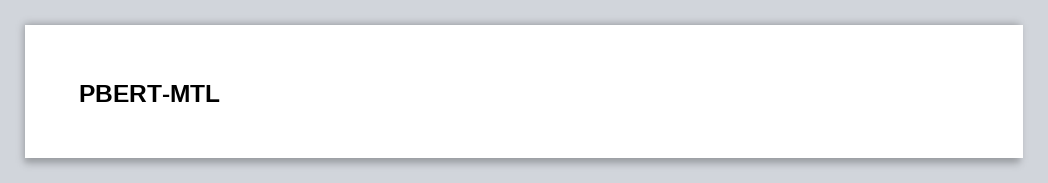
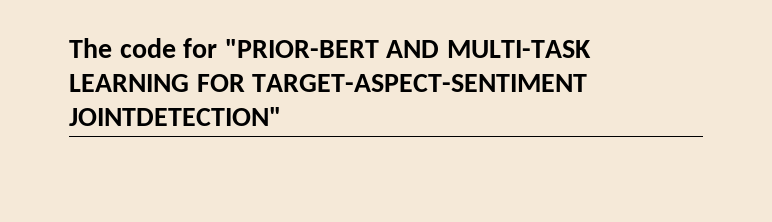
[79,85,220,102] PBERT-MTL -> [69,38,591,58] [69,74,588,92] [69,107,281,126] The code for "PRIOR-BERT AND MULTI-TASK LEARNING FOR TARGET-ASPECT-SENTIMENT JOINTDETECTION"

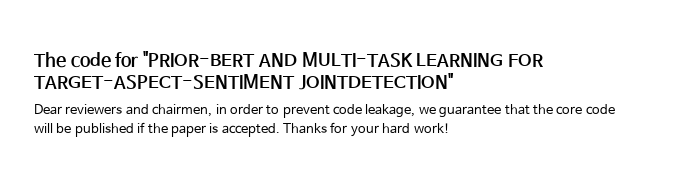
(281, 116) none -> [34,104,615,118] [34,122,450,137] // Dear reviewers and chairmen, in order to prevent code leakage, we guarantee that the core code will be published if the paper is accepted. Thanks for your hard work!

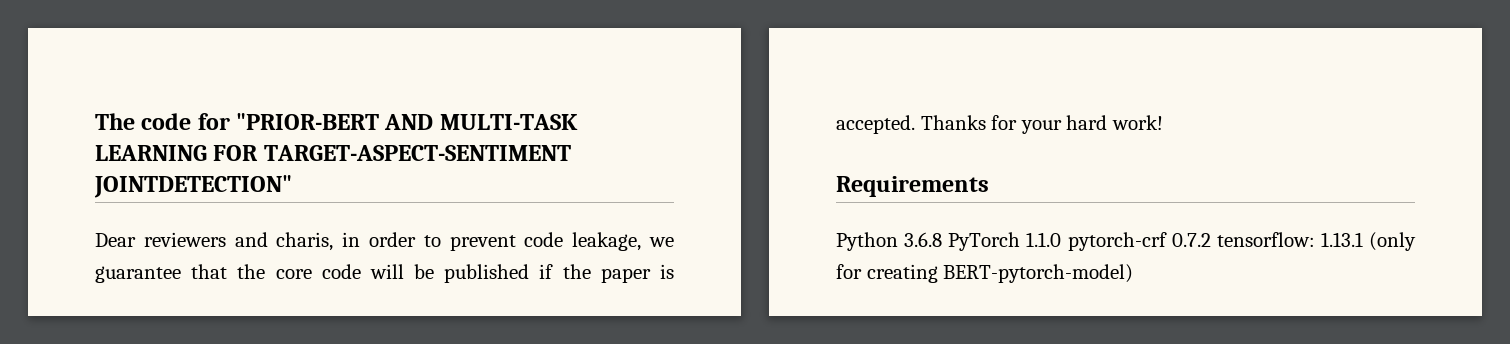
[152,104,213,117] chairmen, -> [276,232,334,251] charis,
(450, 128) none -> [836,176,989,197] [836,232,1416,251] [836,264,1134,283] // Requirements // Python 3.6.8 PyTorch 1.1.0 pytorch-crf 0.7.2 tensorflow: 1.13.1 (only for creating BERT-pytorch-model)

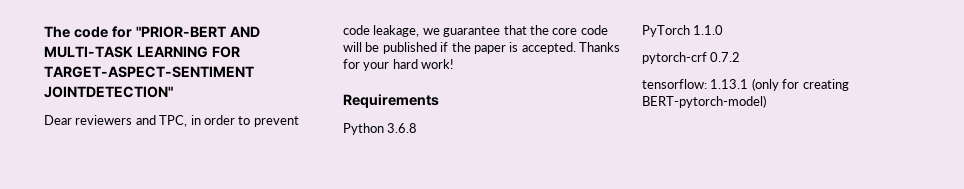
[276,232,334,251] charis, -> [159,115,188,127] TPC,
(943, 239) none -> (418, 128) //
(1062, 239) none -> (724, 30) //
(1211, 240) none -> (741, 57) //

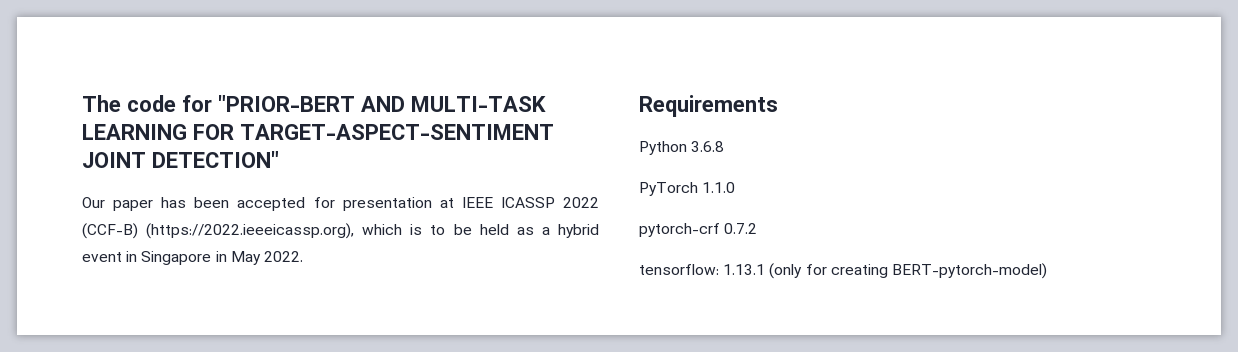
[44,86,173,98] [44,115,299,127] [343,25,608,37] [343,42,620,54] [343,59,455,71] JOINTDETECTION" // Dear reviewers and TPC, in order to prevent code leakage, we guarantee that the core code will be published if the paper is accepted. Thanks for your hard work! -> [82,151,279,168] [82,197,599,211] [82,223,599,239] [82,251,303,265] JOINT DETECTION" // Our paper has been accepted for presentation at IEEE ICASSP 2022 (CCF-B) (https://2022.ieeeicassp.org), which is to be held as a hybrid event in Singapore in May 2022.

